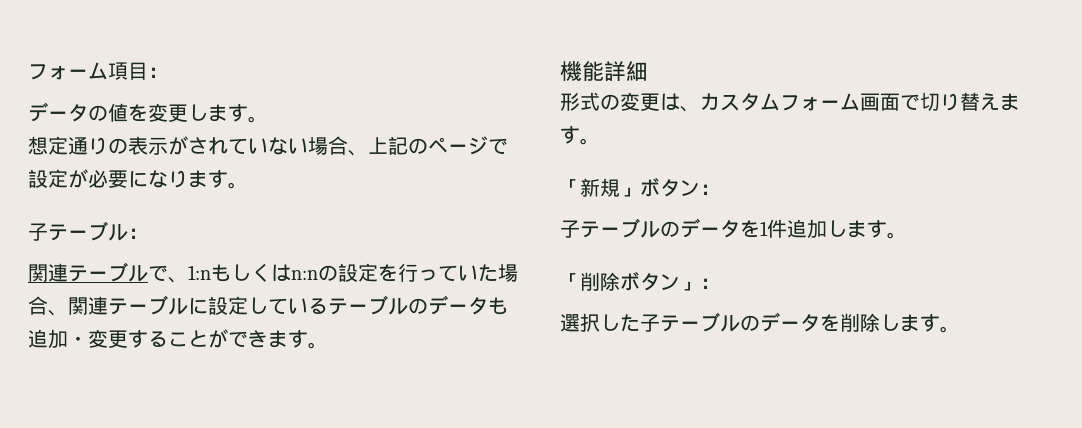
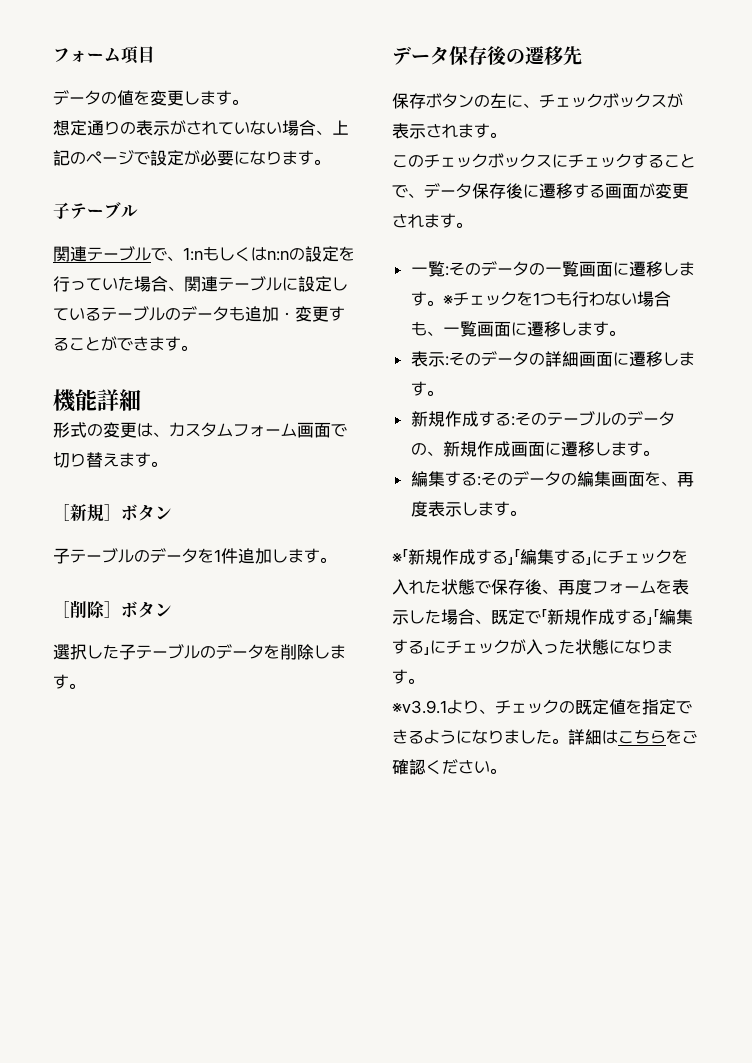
[148,67,168,78] ： -> (155, 54) none
[128,228,148,239] ： -> (138, 211) none
[560,177,720,197] 「新規」ボタン： -> [53,504,172,522] ［新規］ボタン
[560,271,720,291] 「削除ボタン」： -> [53,600,172,619] ［削除］ボタン
(960, 329) none -> [392,46,582,65] [392,93,683,109] [392,123,506,139] [392,153,696,168] [392,183,689,199] [392,213,472,228] [410,261,695,277] [410,291,671,307] [410,321,625,337] [410,351,695,367] [410,381,443,396] [410,411,675,427] [410,441,659,457] [410,471,694,487] [410,501,526,517] [392,549,688,565] [392,579,689,595] [392,609,693,625] [392,639,673,655] [392,669,424,684] [392,699,692,715] [392,729,698,745] [392,759,506,775] // データ保存後の遷移先 // 保存ボタンの左に、チェックボックスが表示されます。 // このチェックボックスにチェックすることで、データ保存後に遷移する画面が変更されます。 // 一覧:そのデータの一覧画面に遷移します。※チェックを1つも行わない場合も、一覧画面に遷移します。 // 表示:そのデータの詳細画面に遷移します。 // 新規作成する:そのテーブルのデータの、新規作成画面に遷移します。 // 編集する:そのデータの編集画面を、再度表示します。 // ※「新規作成する」「編集する」にチェックを入れた状態で保存後、再度フォームを表示した場合、既定で「新規作成する」「編集する」にチェックが入った状態になります。 // ※v3.9.1より、チェックの既定値を指定できるようになりました。詳細はこちらをご確認ください。

